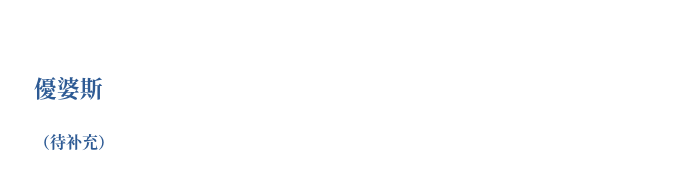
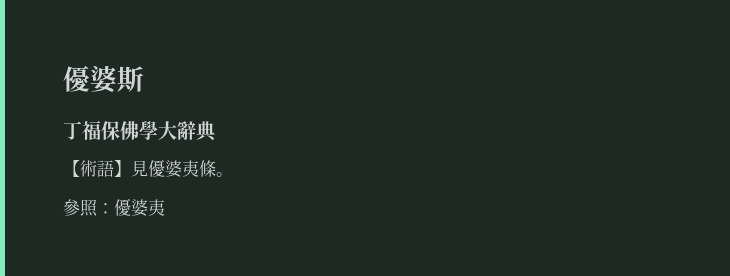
[34,133,114,151] （待补充） -> [63,121,218,142] [63,160,233,178] [63,199,165,217] 丁福保佛學大辭典 // 【術語】見優婆夷條。 // 參照：優婆夷

